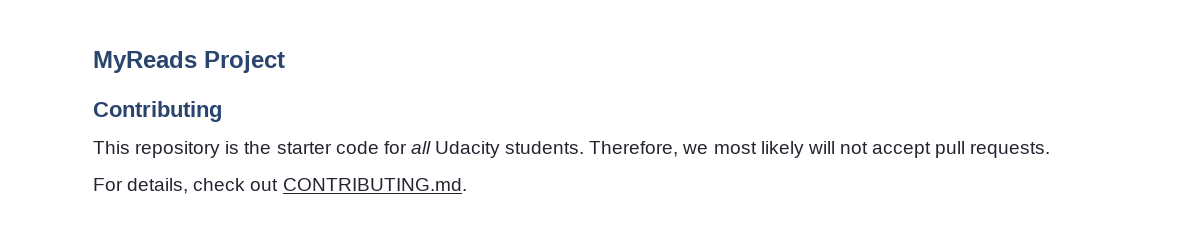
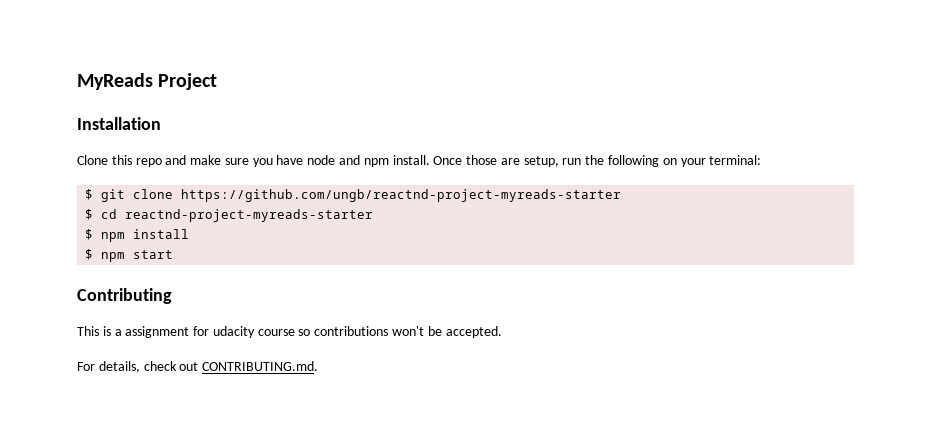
[93,101,222,122] [93,141,1051,158] Contributing // This repository is the starter code for all Udacity students. Therefore, we most likely will not accept pull requests. -> [77,117,161,130] [77,155,762,167] [85,189,622,202] [85,209,374,222] [85,229,190,242] [85,249,174,262] [77,288,172,304] [77,326,502,338] Installation // Clone this repo and make sure you have node and npm install. Once those are setup, run the following on your terminal: // $ git clone https://github.com/ungb/reactnd-project-myreads-starter // $ cd reactnd-project-myreads-starter // $ npm install // $ npm start // Contributing // This is a assignment for udacity course so contributions won't be accepted.

